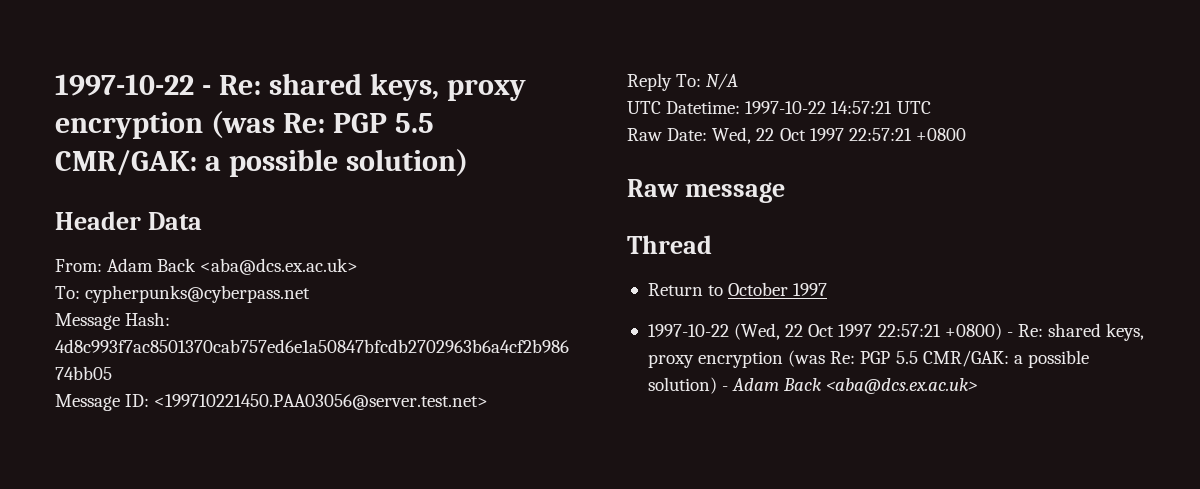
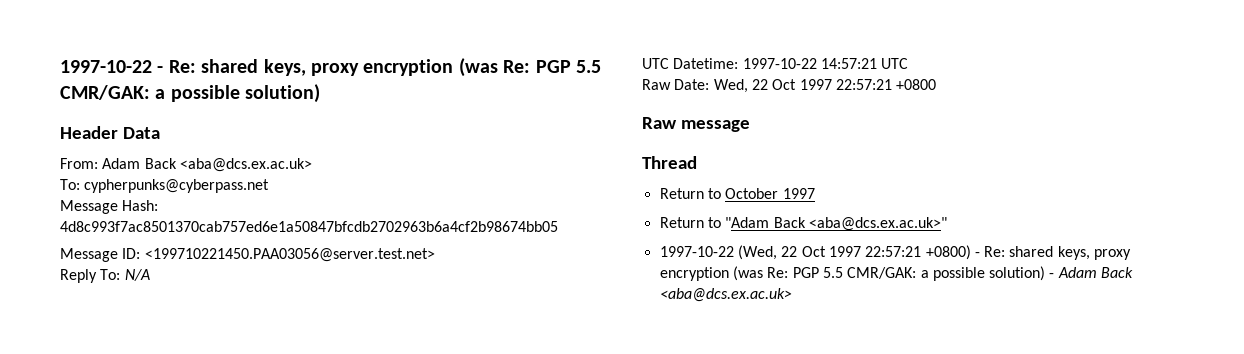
(828, 289) none -> [659,217,947,231] // Return to "Adam Back <aba@dcs.ex.ac.uk>"

